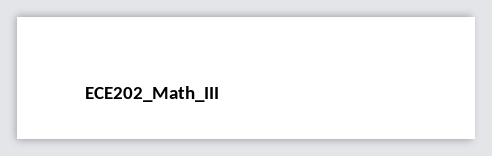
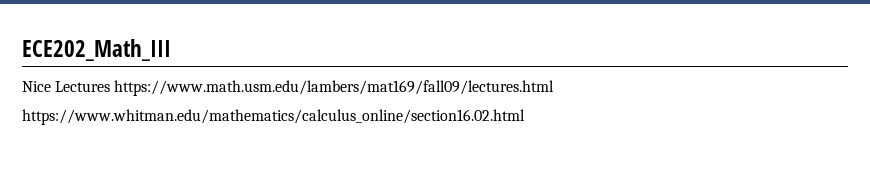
(219, 94) none -> [22,80,555,96] [22,109,525,125] // Nice Lectures https://www.math.usm.edu/lambers/mat169/fall09/lectures.html // https://www.whitman.edu/mathematics/calculus_online/section16.02.html

